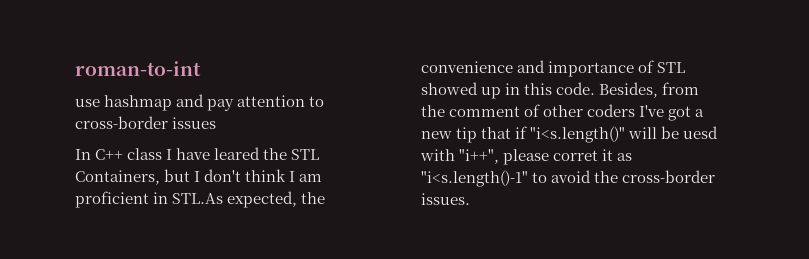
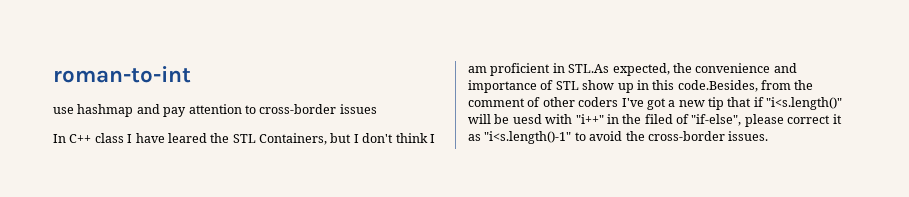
[421,82,478,95] showed -> [582,80,615,90] show
[556,82,659,98] code. Besides, -> [677,80,758,92] code.Besides,
[459,149,599,165] "i++", please corret -> [575,114,831,127] "i++" in the filed of "if-else", please correct

